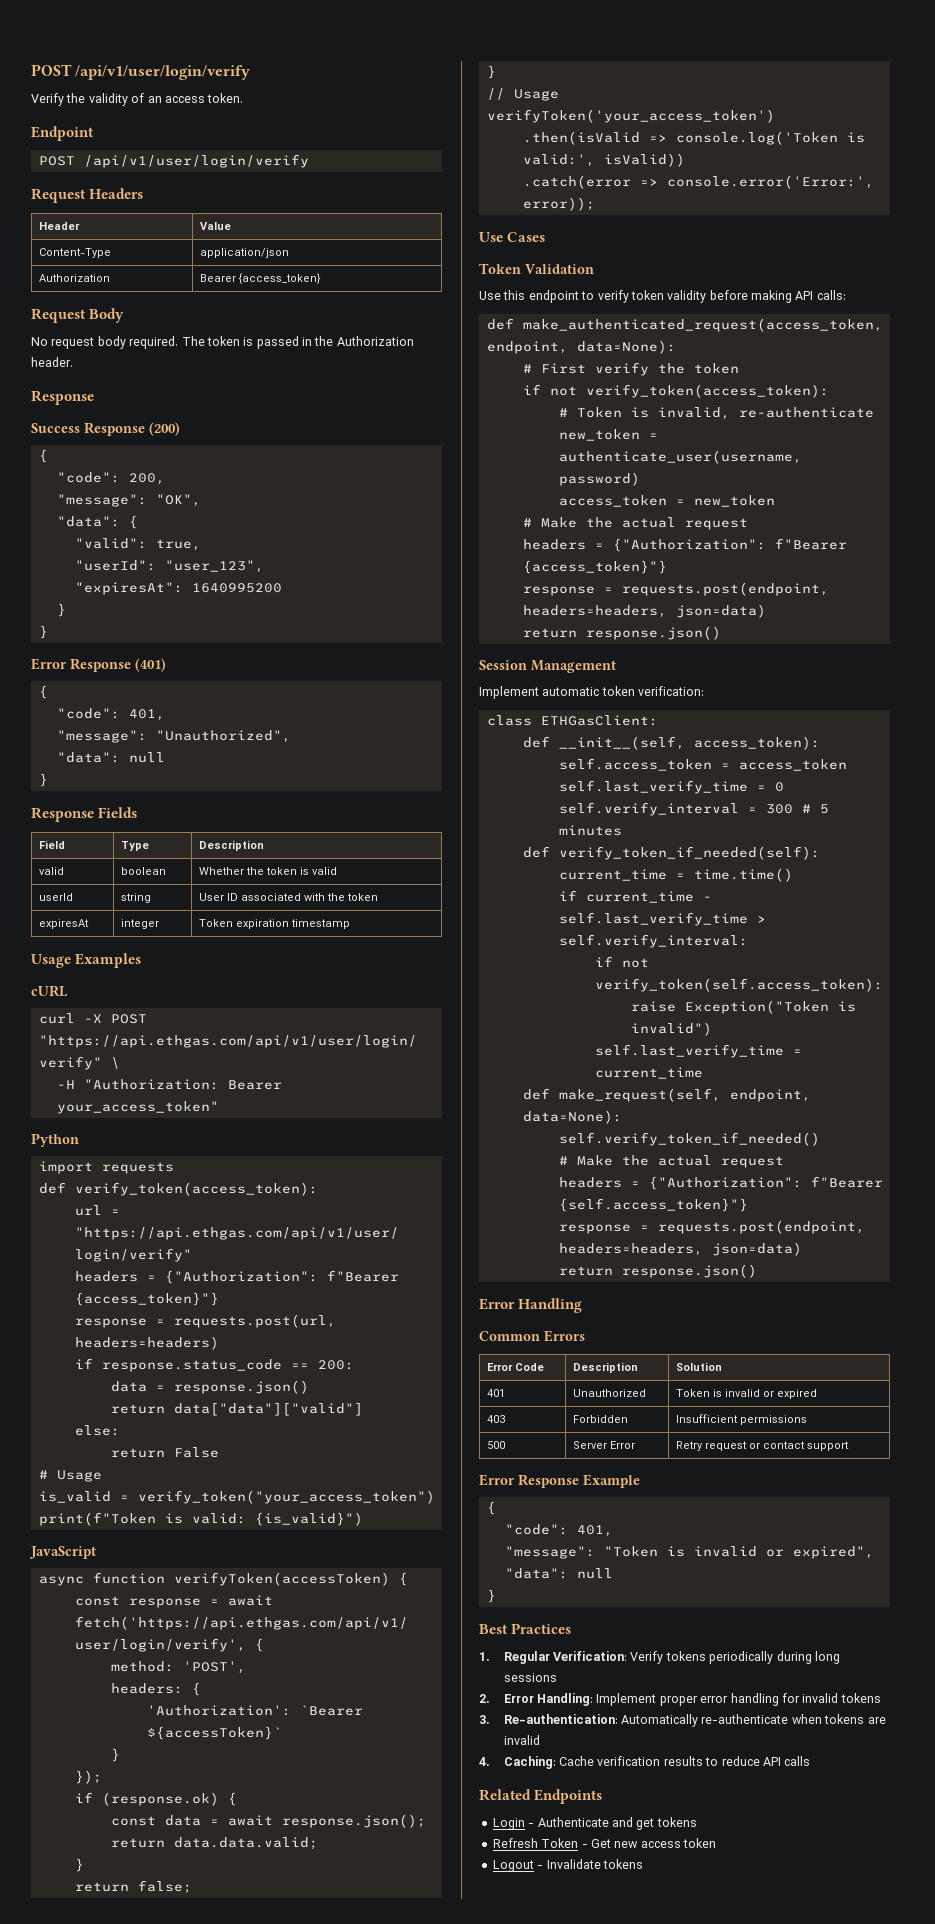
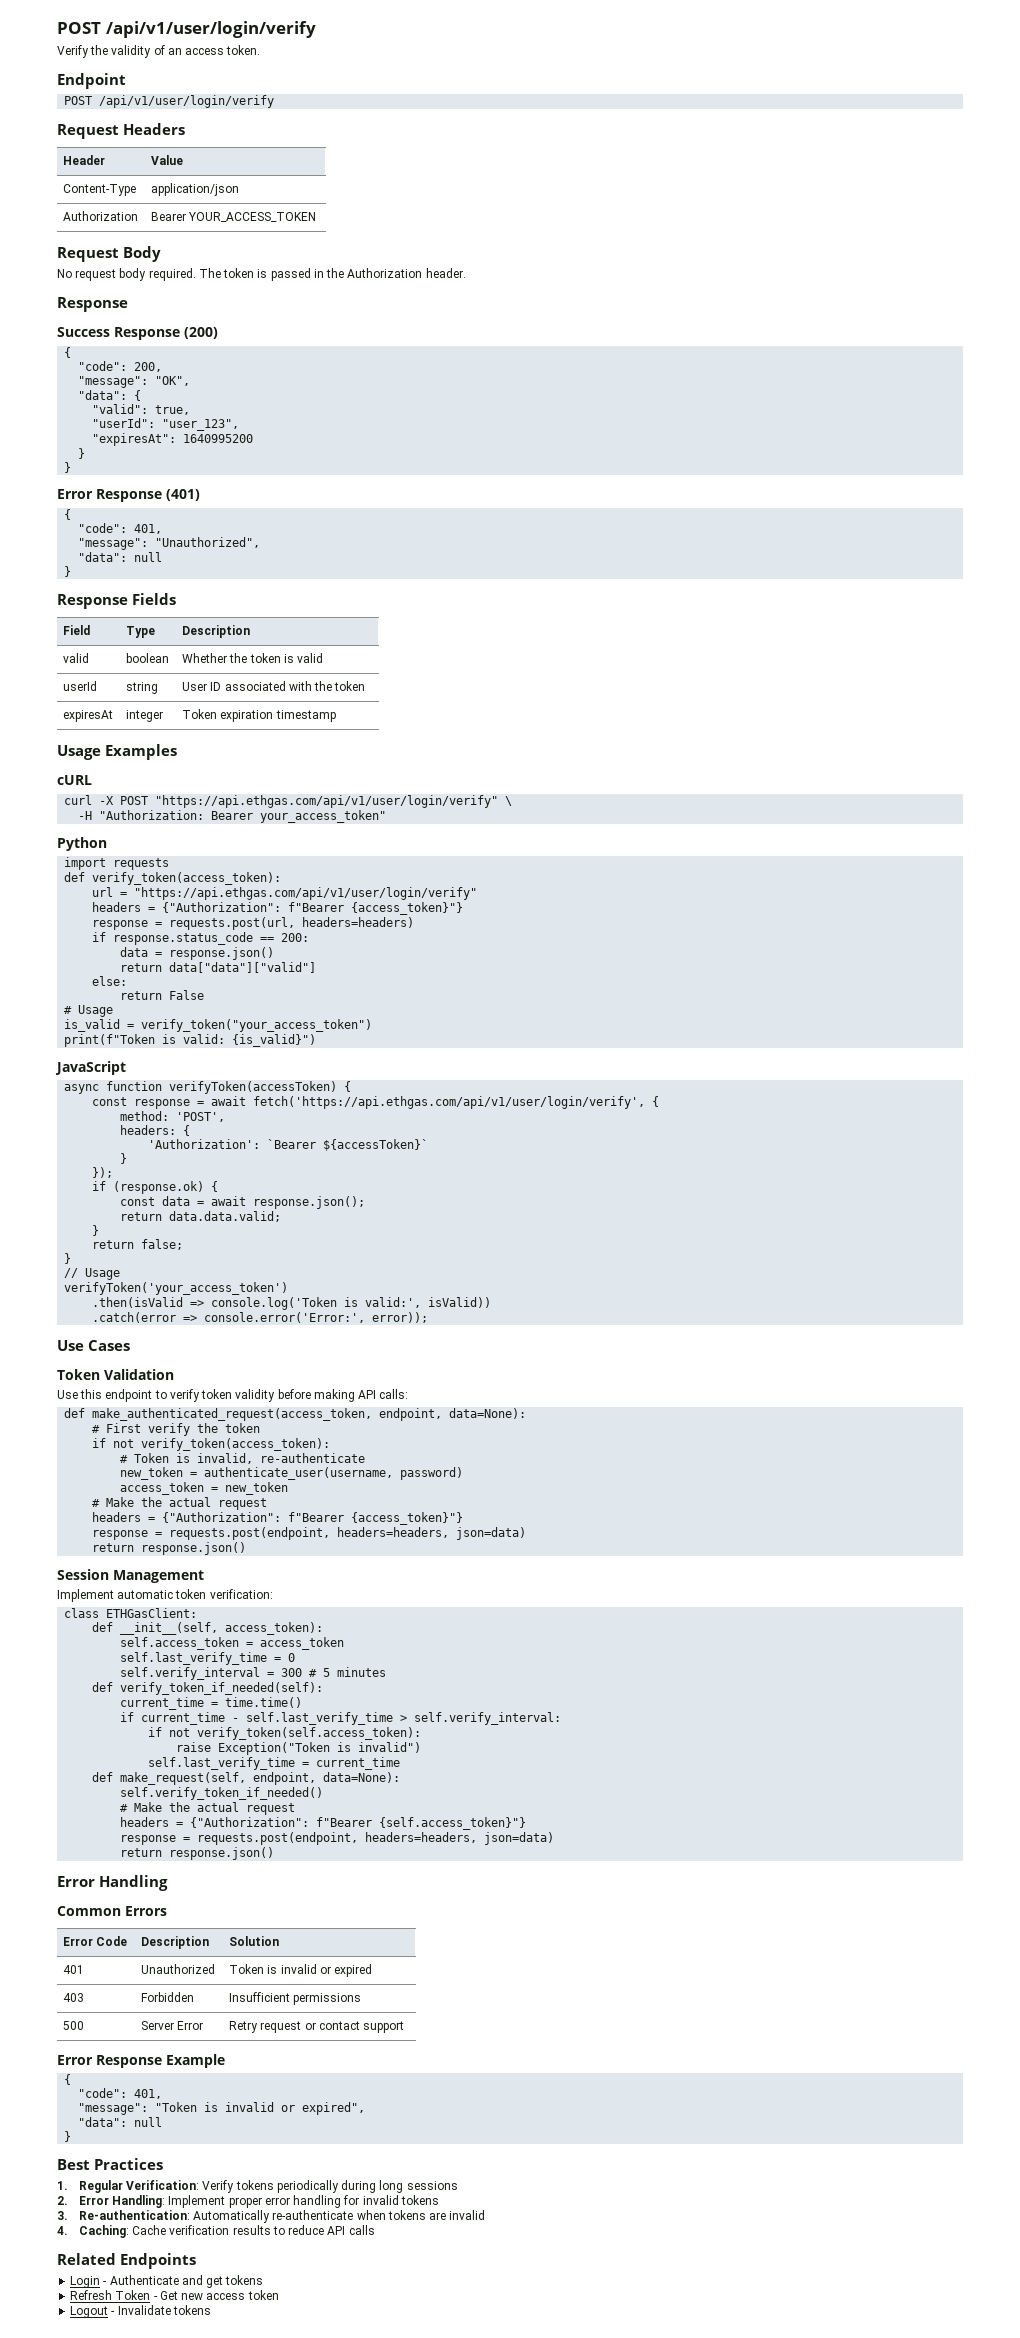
[238,273,322,284] {access_token} -> [188,212,317,222] YOUR_ACCESS_TOKEN

